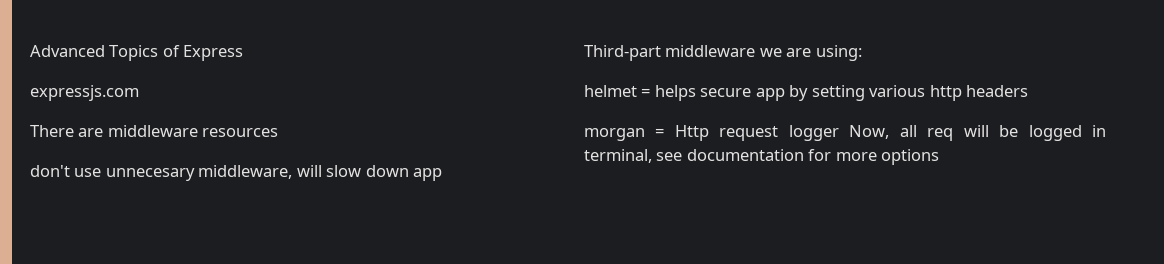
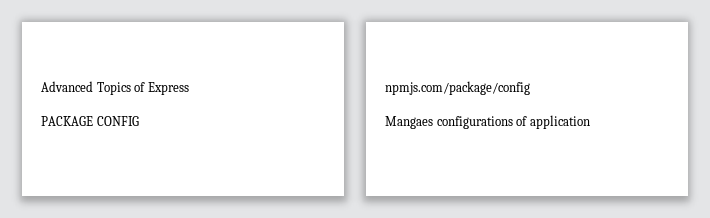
[30,85,139,101] [30,125,279,137] [30,165,443,181] [584,45,862,61] [584,85,1029,101] [584,125,1106,141] [584,149,940,165] expressjs.com // There are middleware resources // don't use unnecesary middleware, will slow down app // Third-part middleware we are using: // helmet = helps secure app by setting various http headers // morgan = Http request logger Now, all req will be logged in terminal, see documentation for more options -> [41,116,139,126] [385,81,530,95] [385,115,590,129] PACKAGE CONFIG // npmjs.com/package/config // Mangaes configurations of application

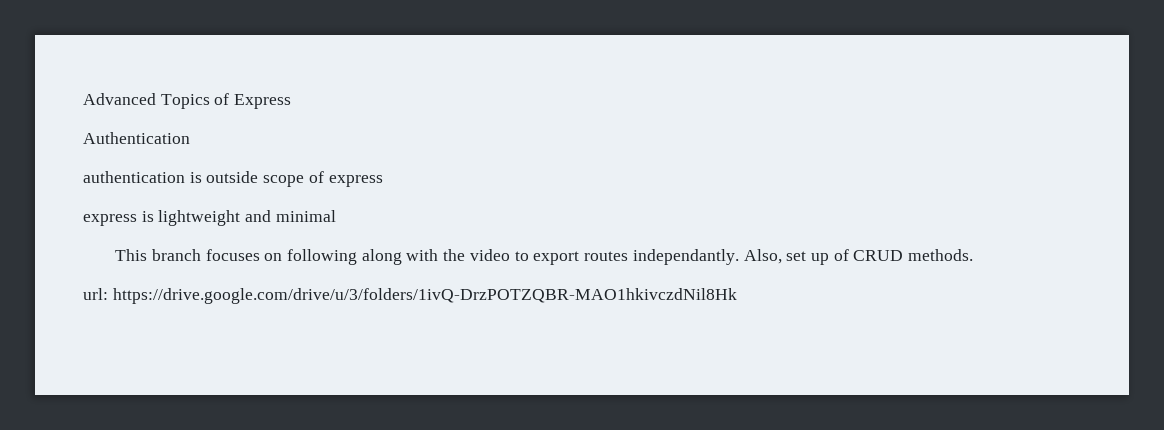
[41,116,139,126] [385,81,530,95] [385,115,590,129] PACKAGE CONFIG // npmjs.com/package/config // Mangaes configurations of application -> [83,132,190,144] [83,171,383,187] [83,210,336,226] [115,249,974,265] [83,288,737,304] Authentication // authentication is outside scope of express // express is lightweight and minimal // This branch focuses on following along with the video to export routes independantly. Also, set up of CRUD methods. // url: https://drive.google.com/drive/u/3/folders/1ivQ-DrzPOTZQBR-MAO1hkivczdNil8Hk

